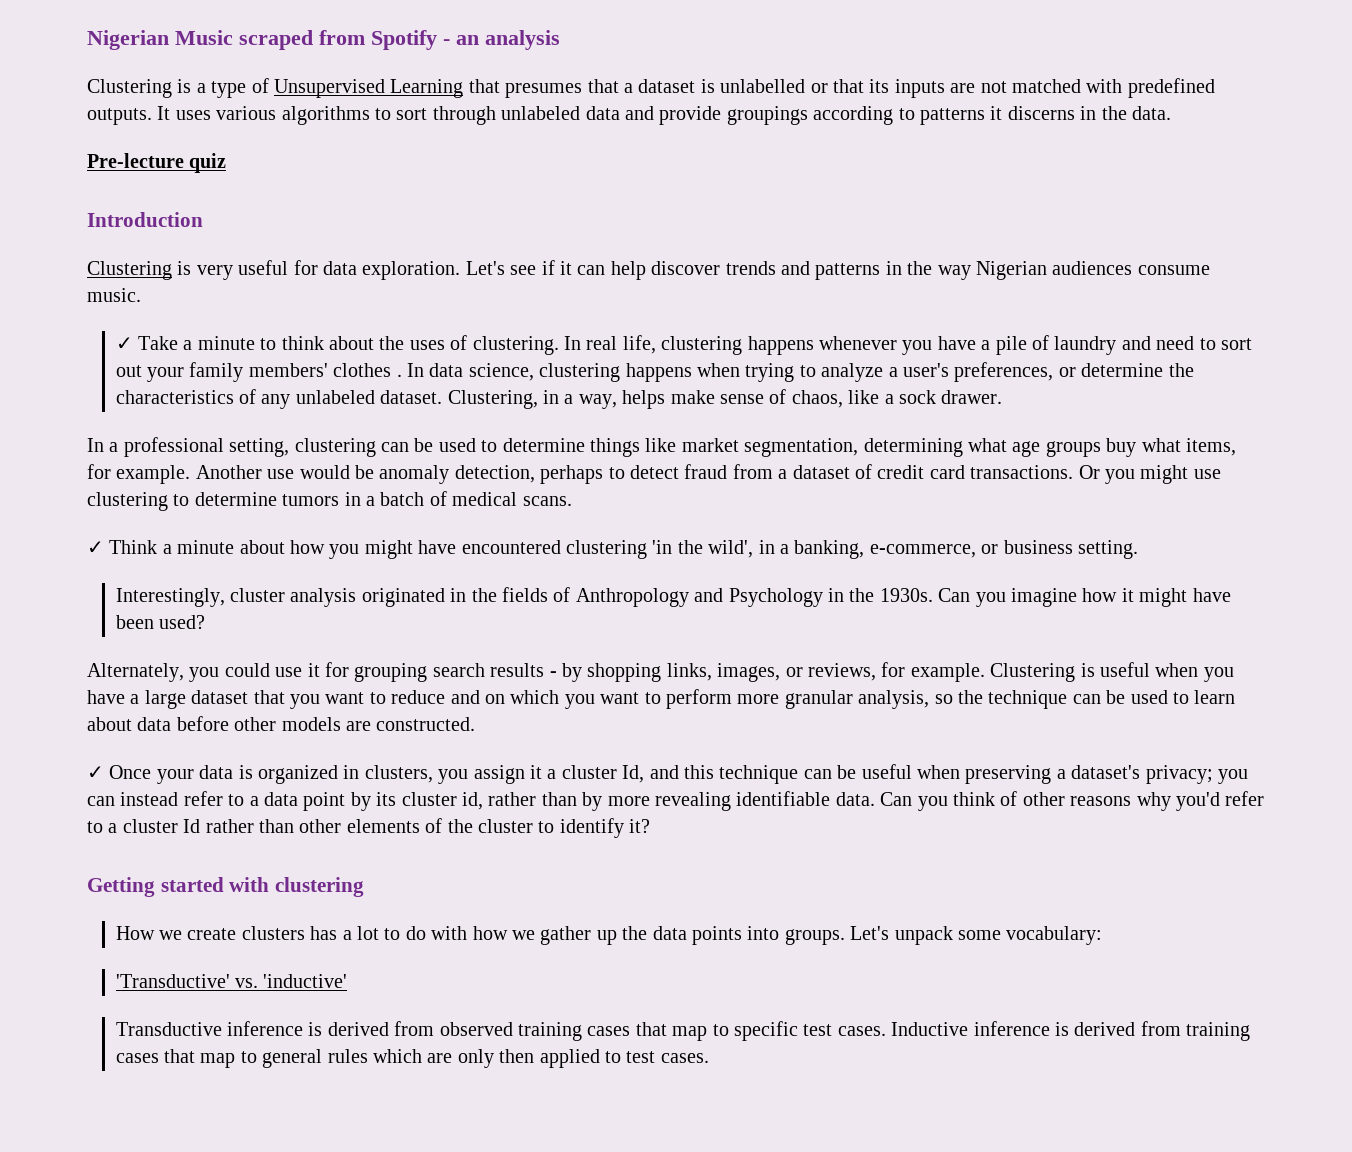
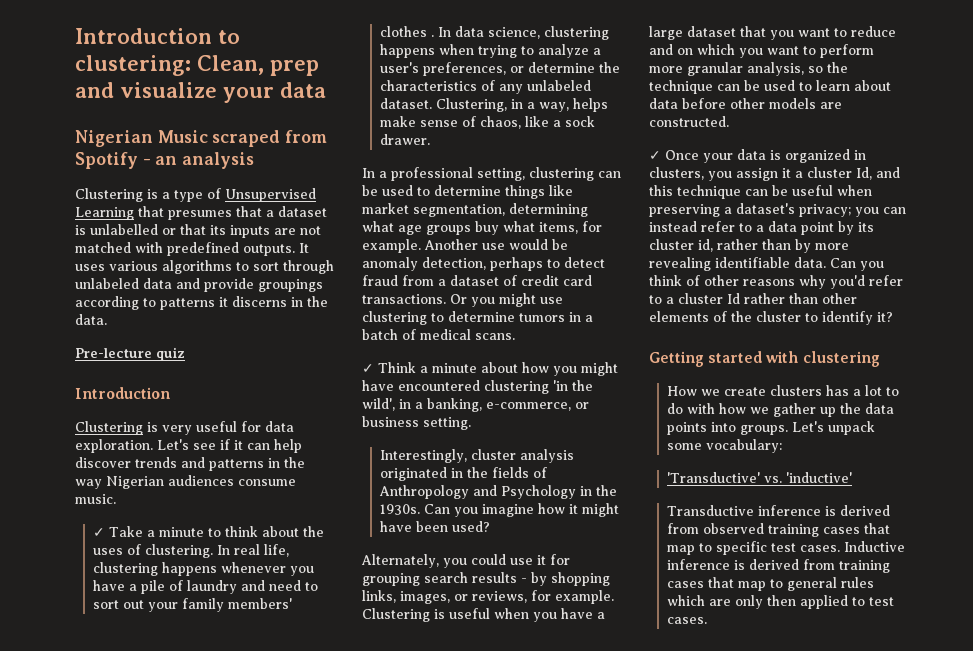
(87, 40) none -> [75,28,240,44] [75,55,319,76] [75,82,326,103] Introduction to clustering: Clean, prep and visualize your data //

